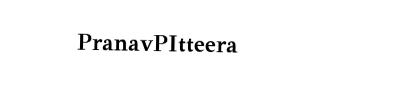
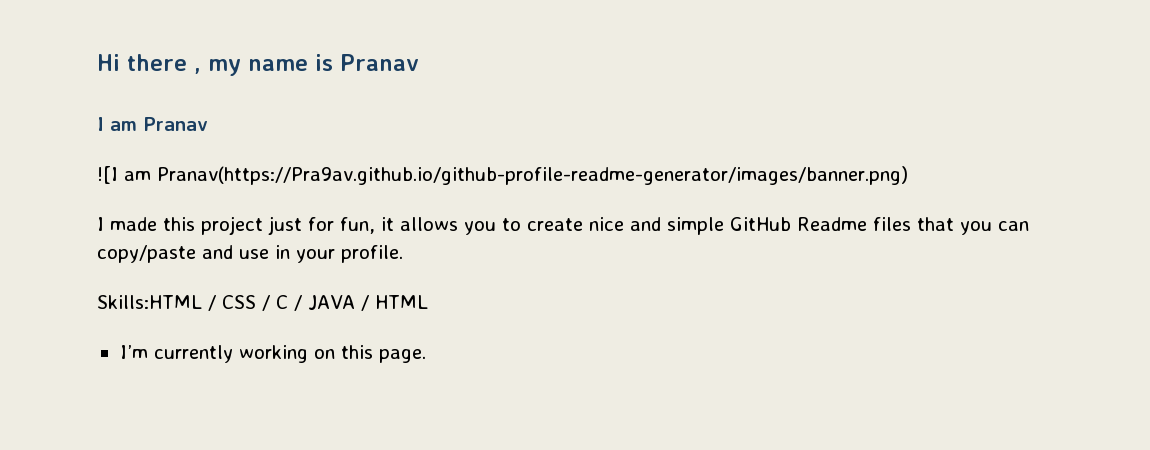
[76,33,239,54] PranavPItteera -> [97,54,419,76] [97,117,208,131] [97,166,908,185] [97,216,1029,235] [97,245,403,263] [97,295,428,311] [119,345,426,363] Hi there , my name is Pranav // I am Pranav // ![I am Pranav(https://Pra9av.github.io/github-profile-readme-generator/images/banner.png) // I made this project just for fun, it allows you to create nice and simple GitHub Readme files that you can copy/paste and use in your profile. // Skills:HTML / CSS / C / JAVA / HTML // I’m currently working on this page.

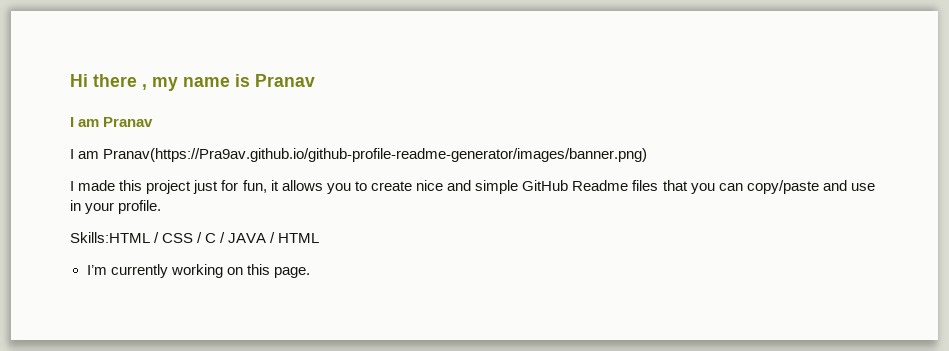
[97,166,118,184] ![I -> [70,149,74,159] I

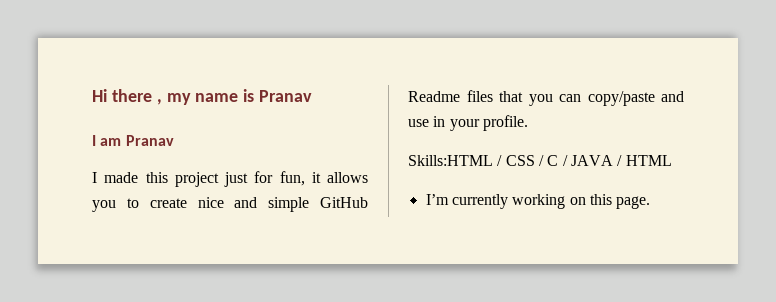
[70,148,648,162] // I am Pranav(https://Pra9av.github.io/github-profile-readme-generator/images/banner.png) -> (174, 140) none

